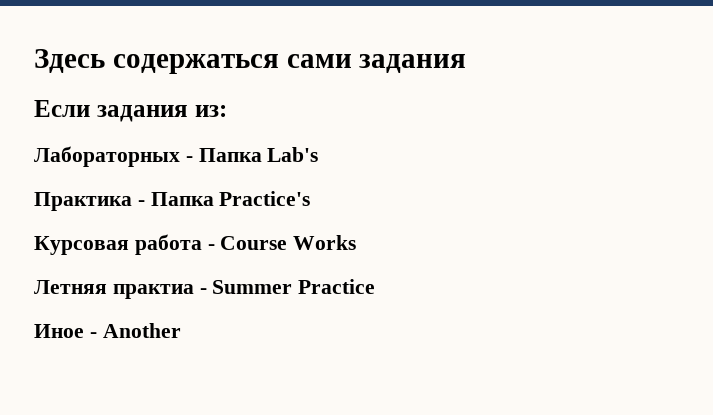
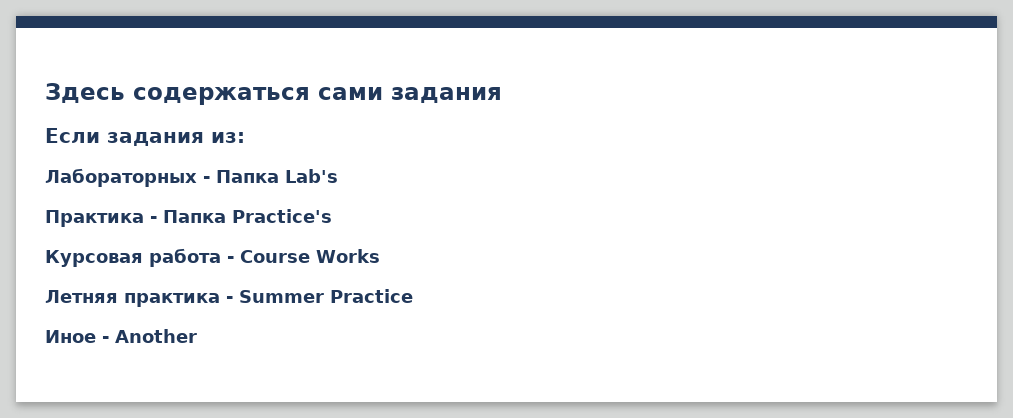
[112,284,194,299] практиа -> [124,293,220,307] практика

